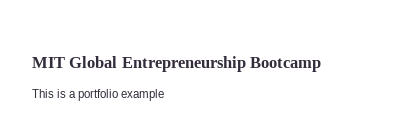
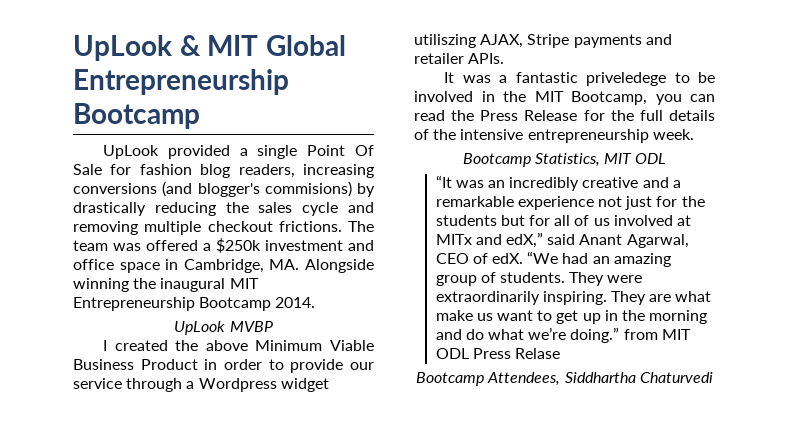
(32, 62) none -> [73,35,201,61] UpLook &
[32,89,165,101] This is a portfolio example -> [103,145,374,159] [73,164,374,178] [73,181,375,197] [73,202,375,216] [73,221,374,235] [73,238,374,253] [73,259,374,273] [73,278,259,292] [73,297,316,311] [174,321,273,335] [103,340,374,351] [73,359,374,373] [73,378,329,392] [414,34,672,48] [414,53,505,64] [444,72,715,86] [414,91,715,105] [414,110,715,121] [414,129,694,143] [462,153,667,167] [435,175,681,191] [435,196,705,210] [435,215,692,226] [435,232,689,248] [435,251,671,267] [435,272,643,286] [435,291,712,305] [435,310,708,324] [435,327,691,343] [435,348,561,359] [416,372,713,386] UpLook provided a single Point Of Sale for fashion blog readers, increasing conversions (and blogger's commisions) by drastically reducing the sales cycle and removing multiple checkout frictions. The team was offered a $250k investment and office space in Cambridge, MA. Alongside winning the inaugural MIT Entrepreneurship Bootcamp 2014. // UpLook MVBP // I created the above Minimum Viable Business Product in order to provide our service through a Wordpress widget utiliszing AJAX, Stripe payments and retailer APIs. // It was a fantastic priveledege to be involved in the MIT Bootcamp, you can read the Press Release for the full details of the intensive entrepreneurship week. // Bootcamp Statistics, MIT ODL // “It was an incredibly creative and a remarkable experience not just for the students but for all of us involved at MITx and edX,” said Anant Agarwal, CEO of edX. “We had an amazing group of students. They were extraordinarily inspiring. They are what make us want to get up in the morning and do what we’re doing.” from MIT ODL Press Relase // Bootcamp Attendees, Siddhartha Chaturvedi

